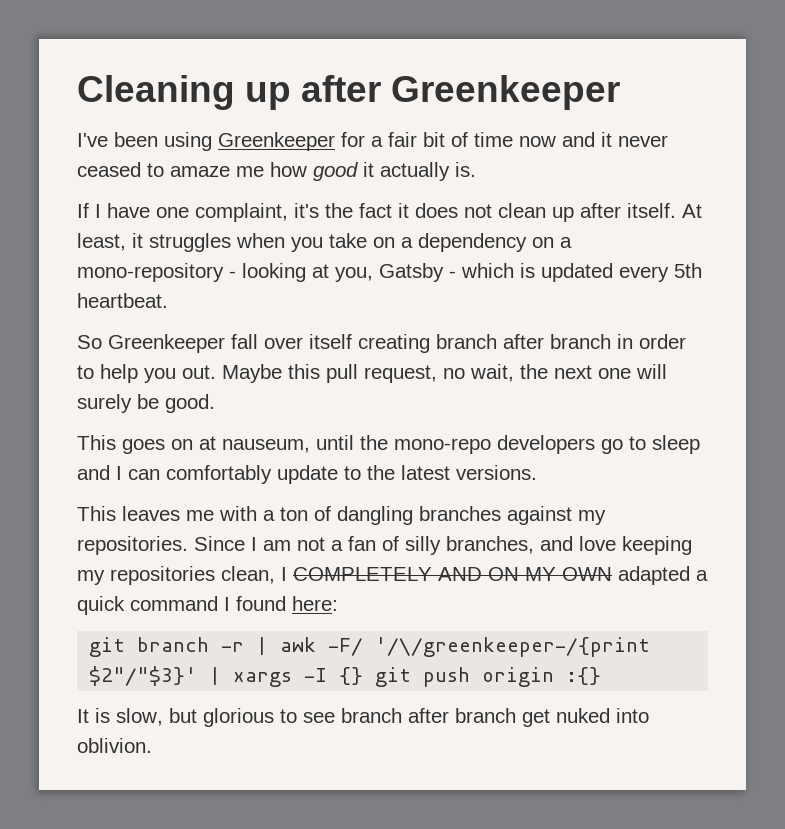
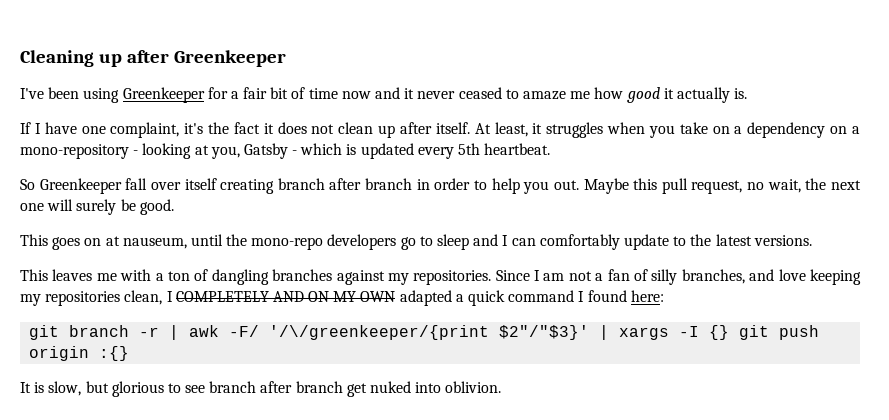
[375,637,651,657] '/\/greenkeeper-/{print -> [269,325,490,340] '/\/greenkeeper/{print

